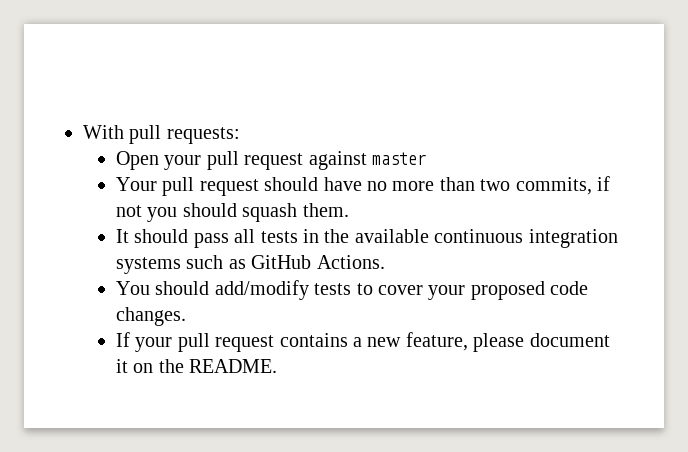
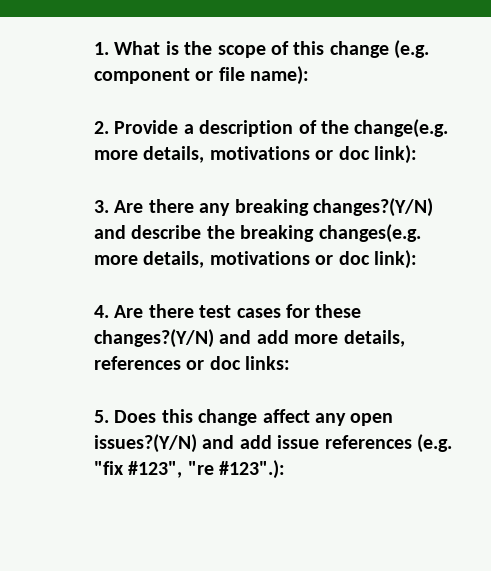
[83,125,240,144] [116,151,427,170] [116,176,611,196] [116,203,349,222] [116,229,618,248] [116,255,385,274] [116,280,589,300] [116,307,187,326] [116,332,610,352] [116,359,278,373] With pull requests: // Open your pull request against master // Your pull request should have no more than two commits, if not you should squash them. // It should pass all tests in the available continuous integration systems such as GitHub Actions. // You should add/modify tests to cover your proposed code changes. // If your pull request contains a new feature, please document it on the README. -> [94,40,430,59] [94,66,310,85] [94,119,449,138] [94,145,417,164] [94,198,433,217] [94,224,421,243] [94,250,417,269] [94,304,362,318] [94,329,405,348] [94,356,291,370] [94,409,394,426] [94,434,452,453] [94,460,286,479] 1. What is the scope of this change (e.g. component or file name): // 2. Provide a description of the change(e.g. more details, motivations or doc link): // 3. Are there any breaking changes?(Y/N) and describe the breaking changes(e.g. more details, motivations or doc link): // 4. Are there test cases for these changes?(Y/N) and add more details, references or doc links: // 5. Does this change affect any open issues?(Y/N) and add issue references (e.g. "fix #123", "re #123".):

